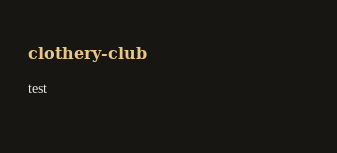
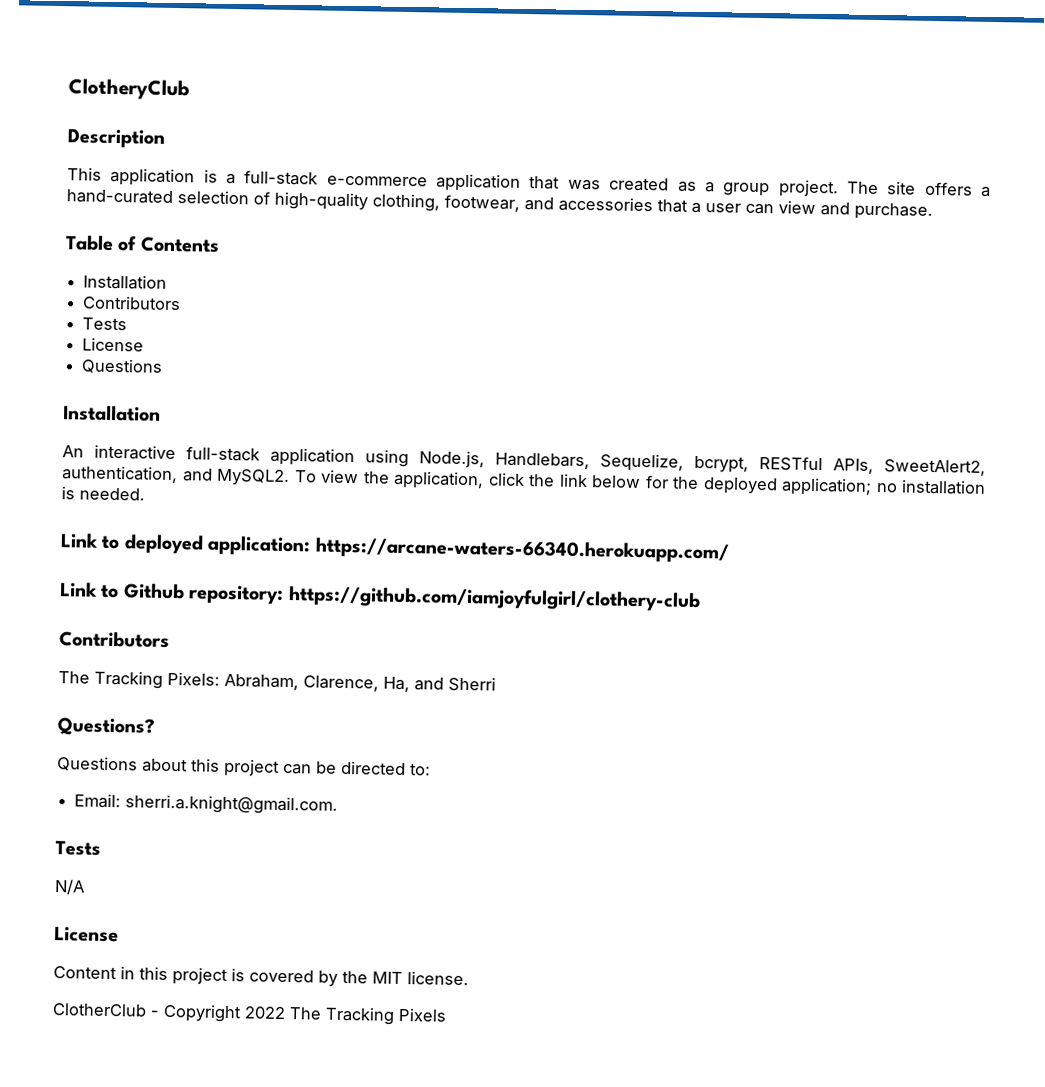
[28,47,147,62] [28,84,47,93] clothery-club // test -> [68,78,190,101] [67,128,166,149] [67,167,992,198] [66,189,933,220] [65,235,220,253] [83,274,168,290] [82,295,182,311] [82,317,128,331] [82,337,145,352] [81,358,164,374] [63,405,161,422] [62,444,986,476] [61,465,986,496] [61,486,145,501] [60,533,730,564] [60,582,701,613] [59,631,170,648] [58,670,496,693] [57,717,155,737] [57,756,431,777] [74,793,339,815] [55,840,101,856] [54,879,85,895] [54,926,119,943] [53,966,469,987] [52,1003,447,1025] ClotheryClub // Description // This application is a full-stack e-commerce application that was created as a group project. The site offers a hand-curated selection of high-quality clothing, footwear, and accessories that a user can view and purchase. // Table of Contents // Installation // Contributors // Tests // License // Questions // Installation // An interactive full-stack application using Node.js, Handlebars, Sequelize, bcrypt, RESTful APIs, SweetAlert2, authentication, and MySQL2. To view the application, click the link below for the deployed application; no installation is needed. // Link to deployed application: https://arcane-waters-66340.herokuapp.com/ // Link to Github repository: https://github.com/iamjoyfulgirl/clothery-club // Contributors // The Tracking Pixels: Abraham, Clarence, Ha, and Sherri // Questions? // Questions about this project can be directed to: // Email: sherri.a.knight@gmail.com. // Tests // N/A // License // Content in this project is covered by the MIT license. // ClotherClub - Copyright 2022 The Tracking Pixels

